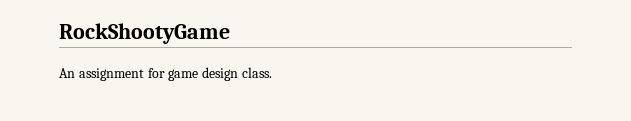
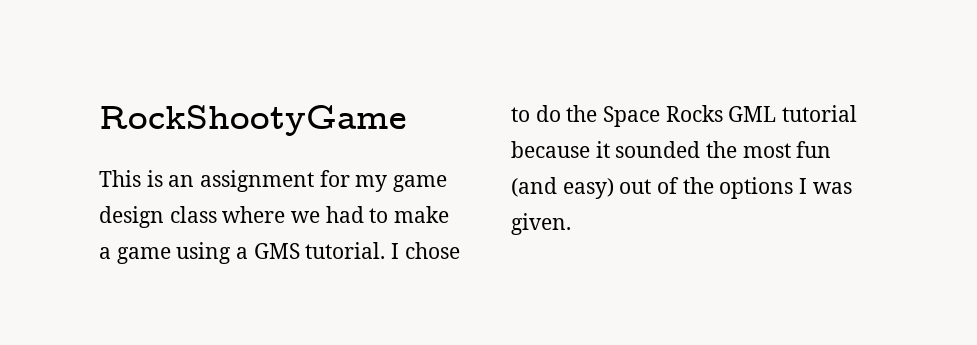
[59,68,75,78] An -> [99,170,195,187] This is an
(165, 73) none -> [355,175,388,192] my
[241,67,272,78] class. -> [169,206,450,223] [99,242,460,264] [511,105,858,127] [511,141,832,158] [511,177,852,199] [511,213,571,235] class where we had to make a game using a GMS tutorial. I chose to do the Space Rocks GML tutorial because it sounded the most fun (and easy) out of the options I was given.

